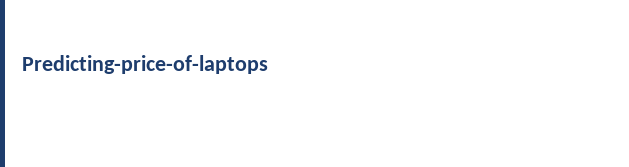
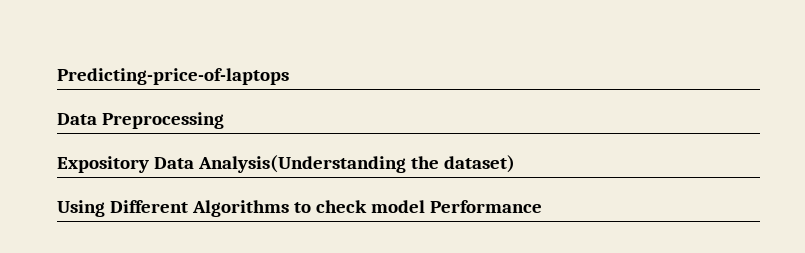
(268, 64) none -> [57,112,224,129] [57,155,515,173] [57,200,542,217] // Data Preprocessing // Expository Data Analysis(Understanding the dataset) // Using Different Algorithms to check model Performance

